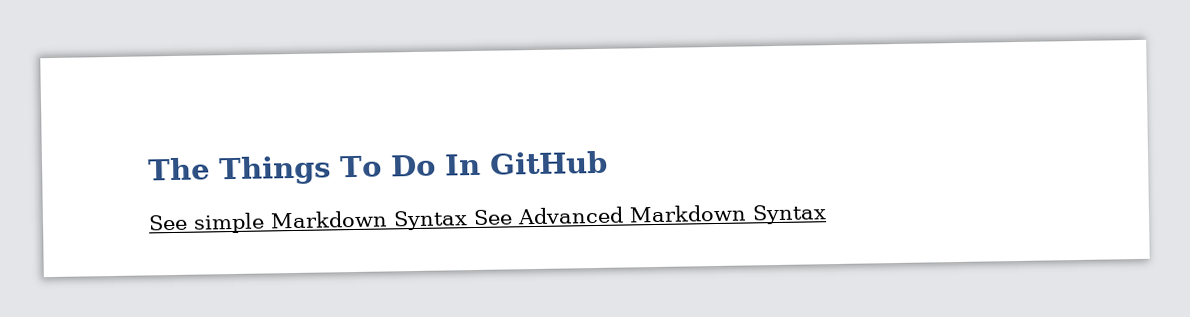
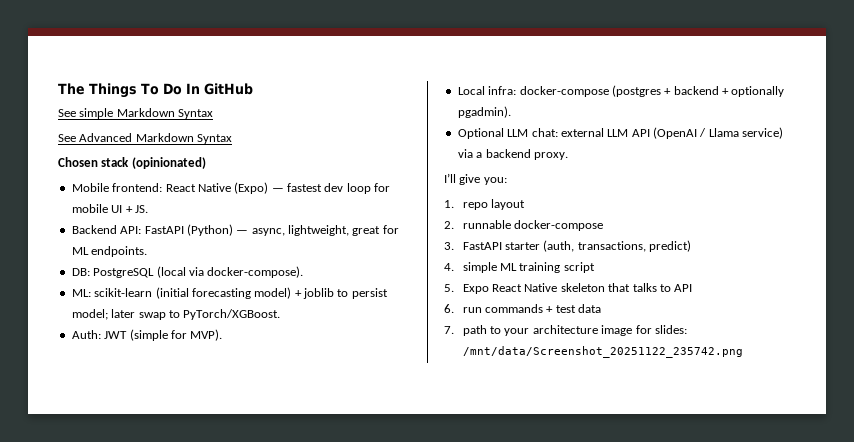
(468, 220) none -> (214, 114) //
(827, 214) none -> [58,157,206,169] [71,182,391,194] [71,204,148,213] [71,224,399,236] [71,246,148,257] [71,266,304,278] [71,287,388,299] [71,309,281,320] [71,329,223,341] [457,85,785,97] [457,106,511,118] [457,127,784,139] [457,149,568,160] [444,173,507,185] [444,199,526,210] [444,220,604,231] [444,240,692,252] [444,262,595,273] [444,283,693,294] [444,304,602,313] [444,325,687,336] [462,346,743,358] // Chosen stack (opinionated) // Mobile frontend: React Native (Expo) — fastest dev loop for mobile UI + JS. // Backend API: FastAPI (Python) — async, lightweight, great for ML endpoints. // DB: PostgreSQL (local via docker-compose). // ML: scikit-learn (initial forecasting model) + joblib to persist model; later swap to PyTorch/XGBoost. // Auth: JWT (simple for MVP). // Local infra: docker-compose (postgres + backend + optionally pgadmin). // Optional LLM chat: external LLM API (OpenAI / Llama service) via a backend proxy. // I’ll give you: // 1. repo layout // 2. runnable docker-compose // 3. FastAPI starter (auth, transactions, predict) // 4. simple ML training script // 5. Expo React Native skeleton that talks to API // 6. run commands + test data // 7. path to your architecture image for slides: /mnt/data/Screenshot_20251122_235742.png

